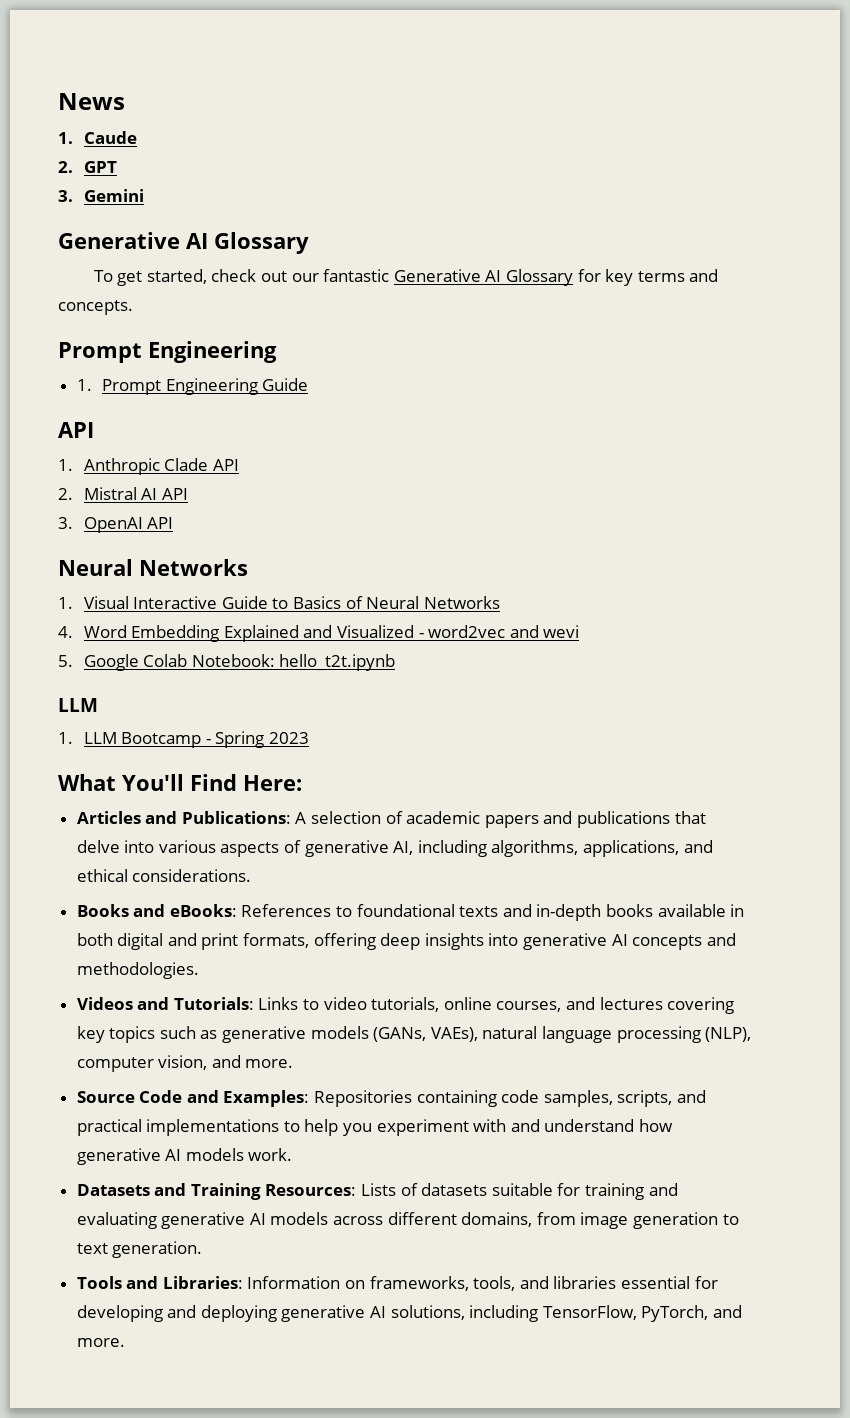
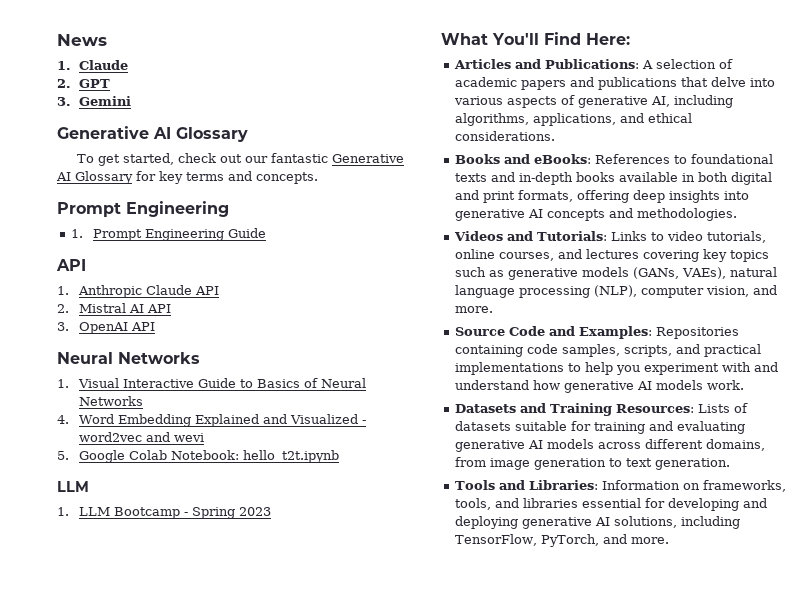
[83,131,137,144] Caude -> [79,60,129,70] Claude
[164,458,209,471] Clade -> [146,285,193,295] Claude

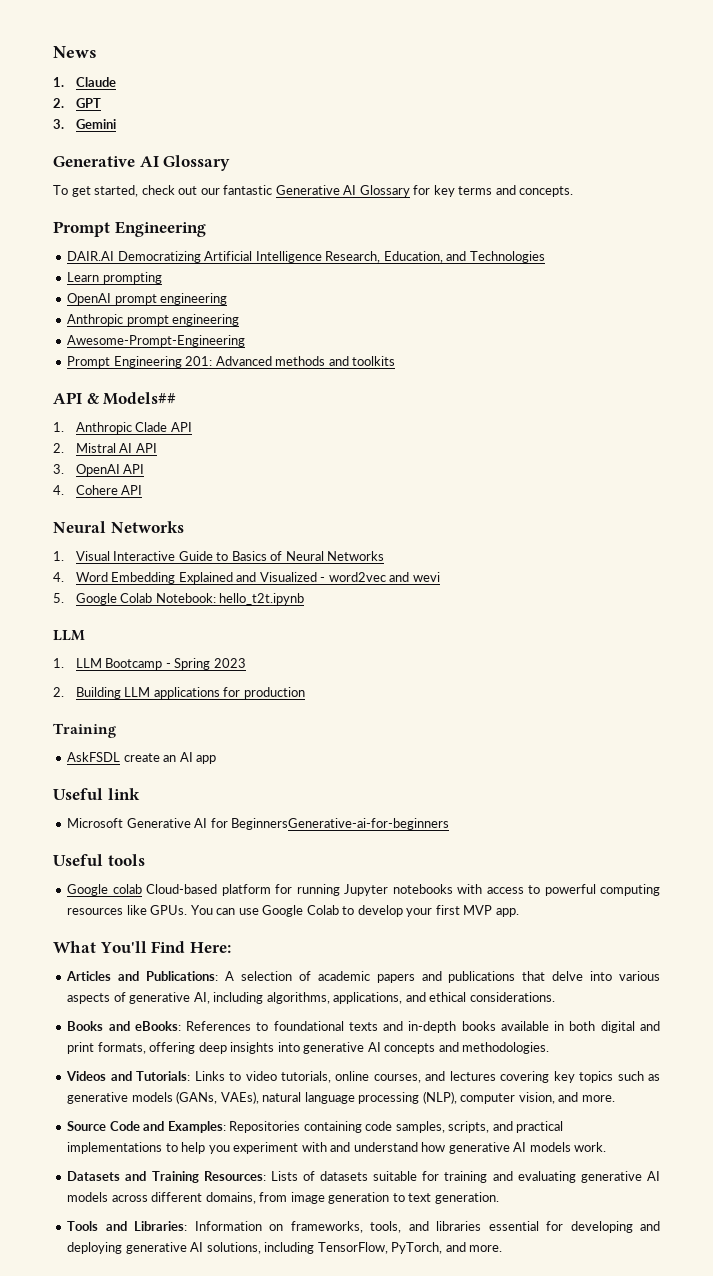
[71,228,267,241] [56,259,86,271] 1. Prompt Engineering Guide // API -> [67,251,545,263] [67,272,162,284] [67,293,228,305] [67,314,240,326] [67,335,246,347] [67,356,396,368] [53,392,177,405] DAIR.AI Democratizing Artificial Intelligence Research, Education, and Technologies // Learn prompting // OpenAI prompt engineering // Anthropic prompt engineering // Awesome-Prompt-Engineering // Prompt Engineering 201: Advanced methods and toolkits // API & Models##
[146,285,193,295] Claude -> [135,422,168,432] Clade
(156, 326) none -> [53,485,143,495] // 4. Cohere API
(272, 511) none -> [53,687,305,699] [53,723,116,738] [67,752,217,764] [53,788,140,800] [67,818,450,830] [53,854,145,866] [67,884,661,896] [67,905,519,917] // 2. Building LLM applications for production // Training // AskFSDL create an AI app // Useful link // Microsoft Generative AI for BeginnersGenerative-ai-for-beginners // Useful tools // Google colab Cloud-based platform for running Jupyter notebooks with access to powerful computing resources like GPUs. You can use Google Colab to develop your first MVP app.

